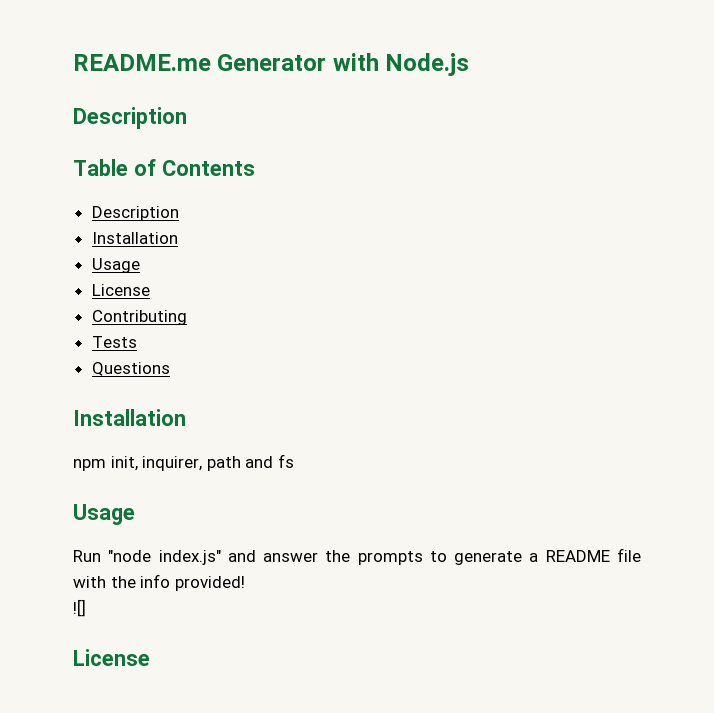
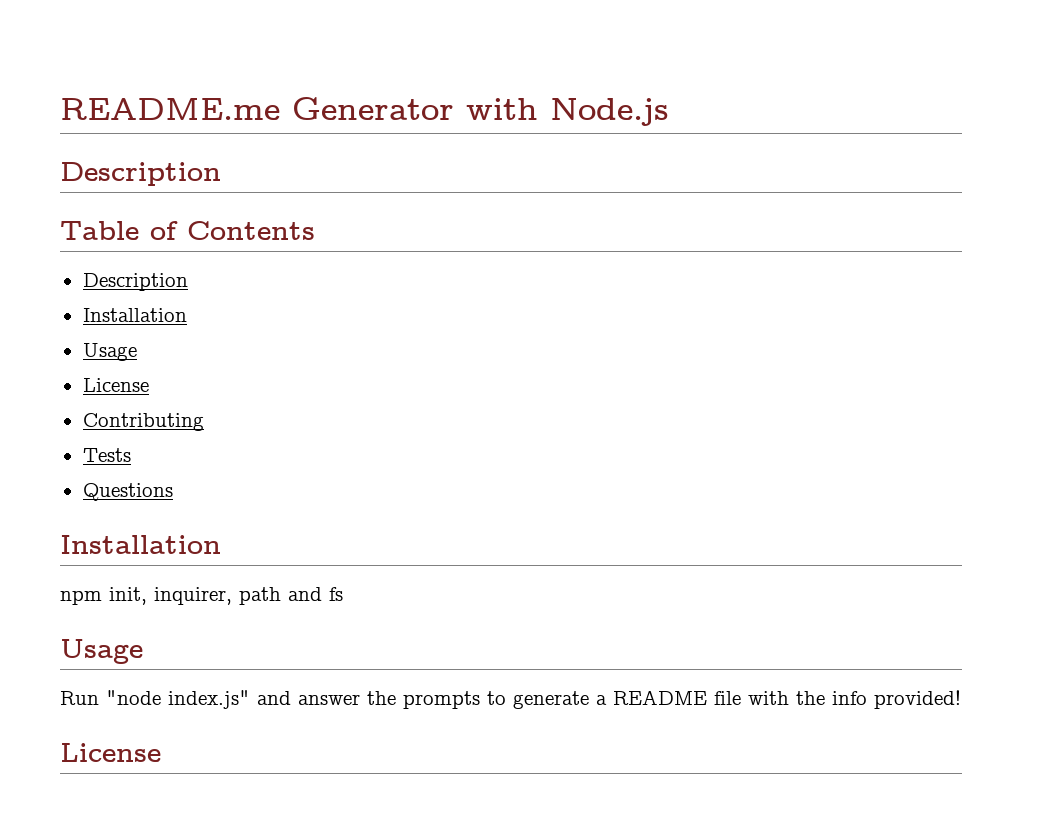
[73,599,86,617] // ![] -> (961, 699) none

